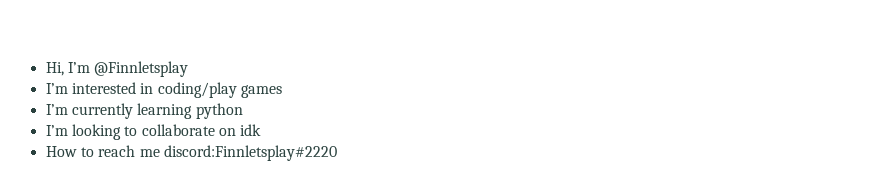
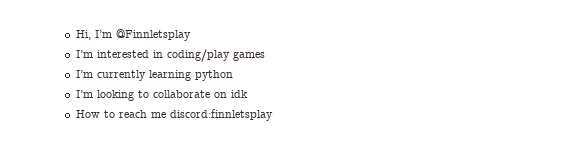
[163,145,337,161] discord:Finnletsplay#2220 -> [169,109,273,121] discord:finnletsplay

